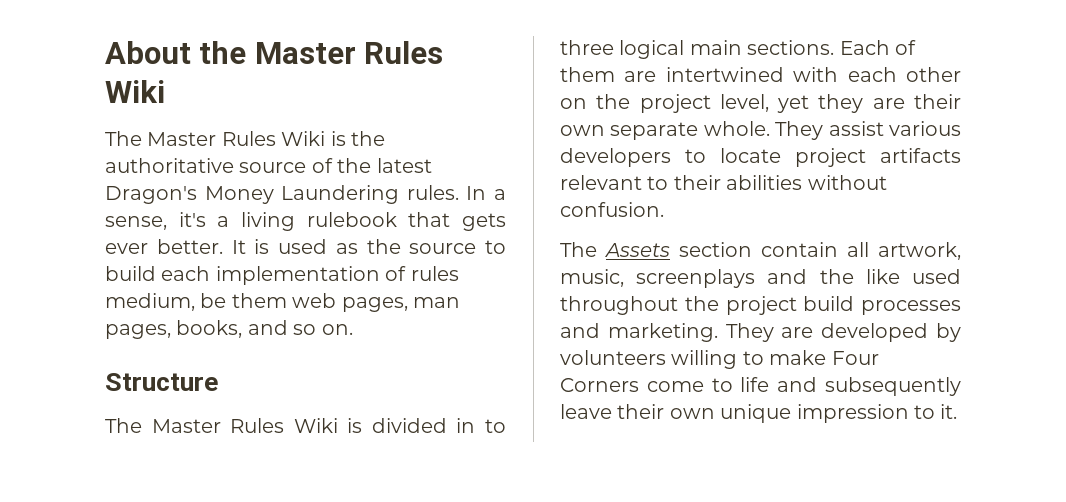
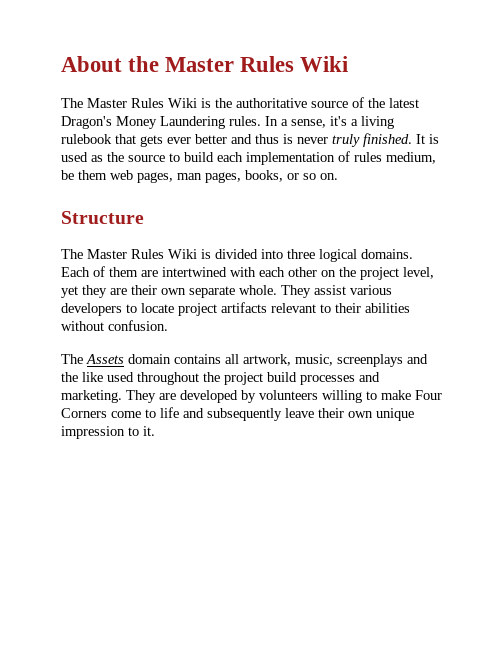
[156,239,223,254] better. -> [195,133,412,147] better and thus is never truly finished.
[247,320,288,335] and -> [287,173,299,180] or
[456,418,506,433] [560,40,835,59] in to three logical main sections. -> [261,249,413,262] into three logical domains.
[679,242,838,257] section contain -> [128,354,221,364] domain contains

